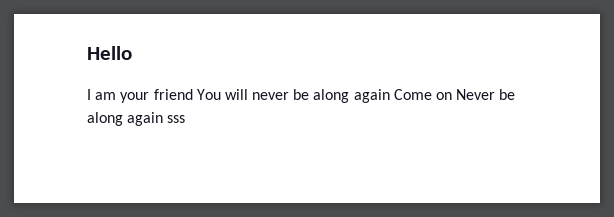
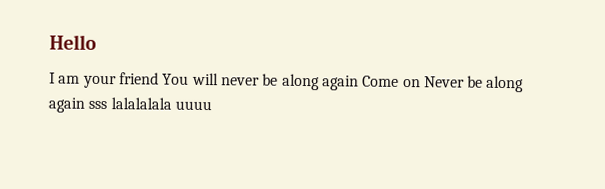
(186, 119) none -> [110,97,212,111] lalalalala uuuu

